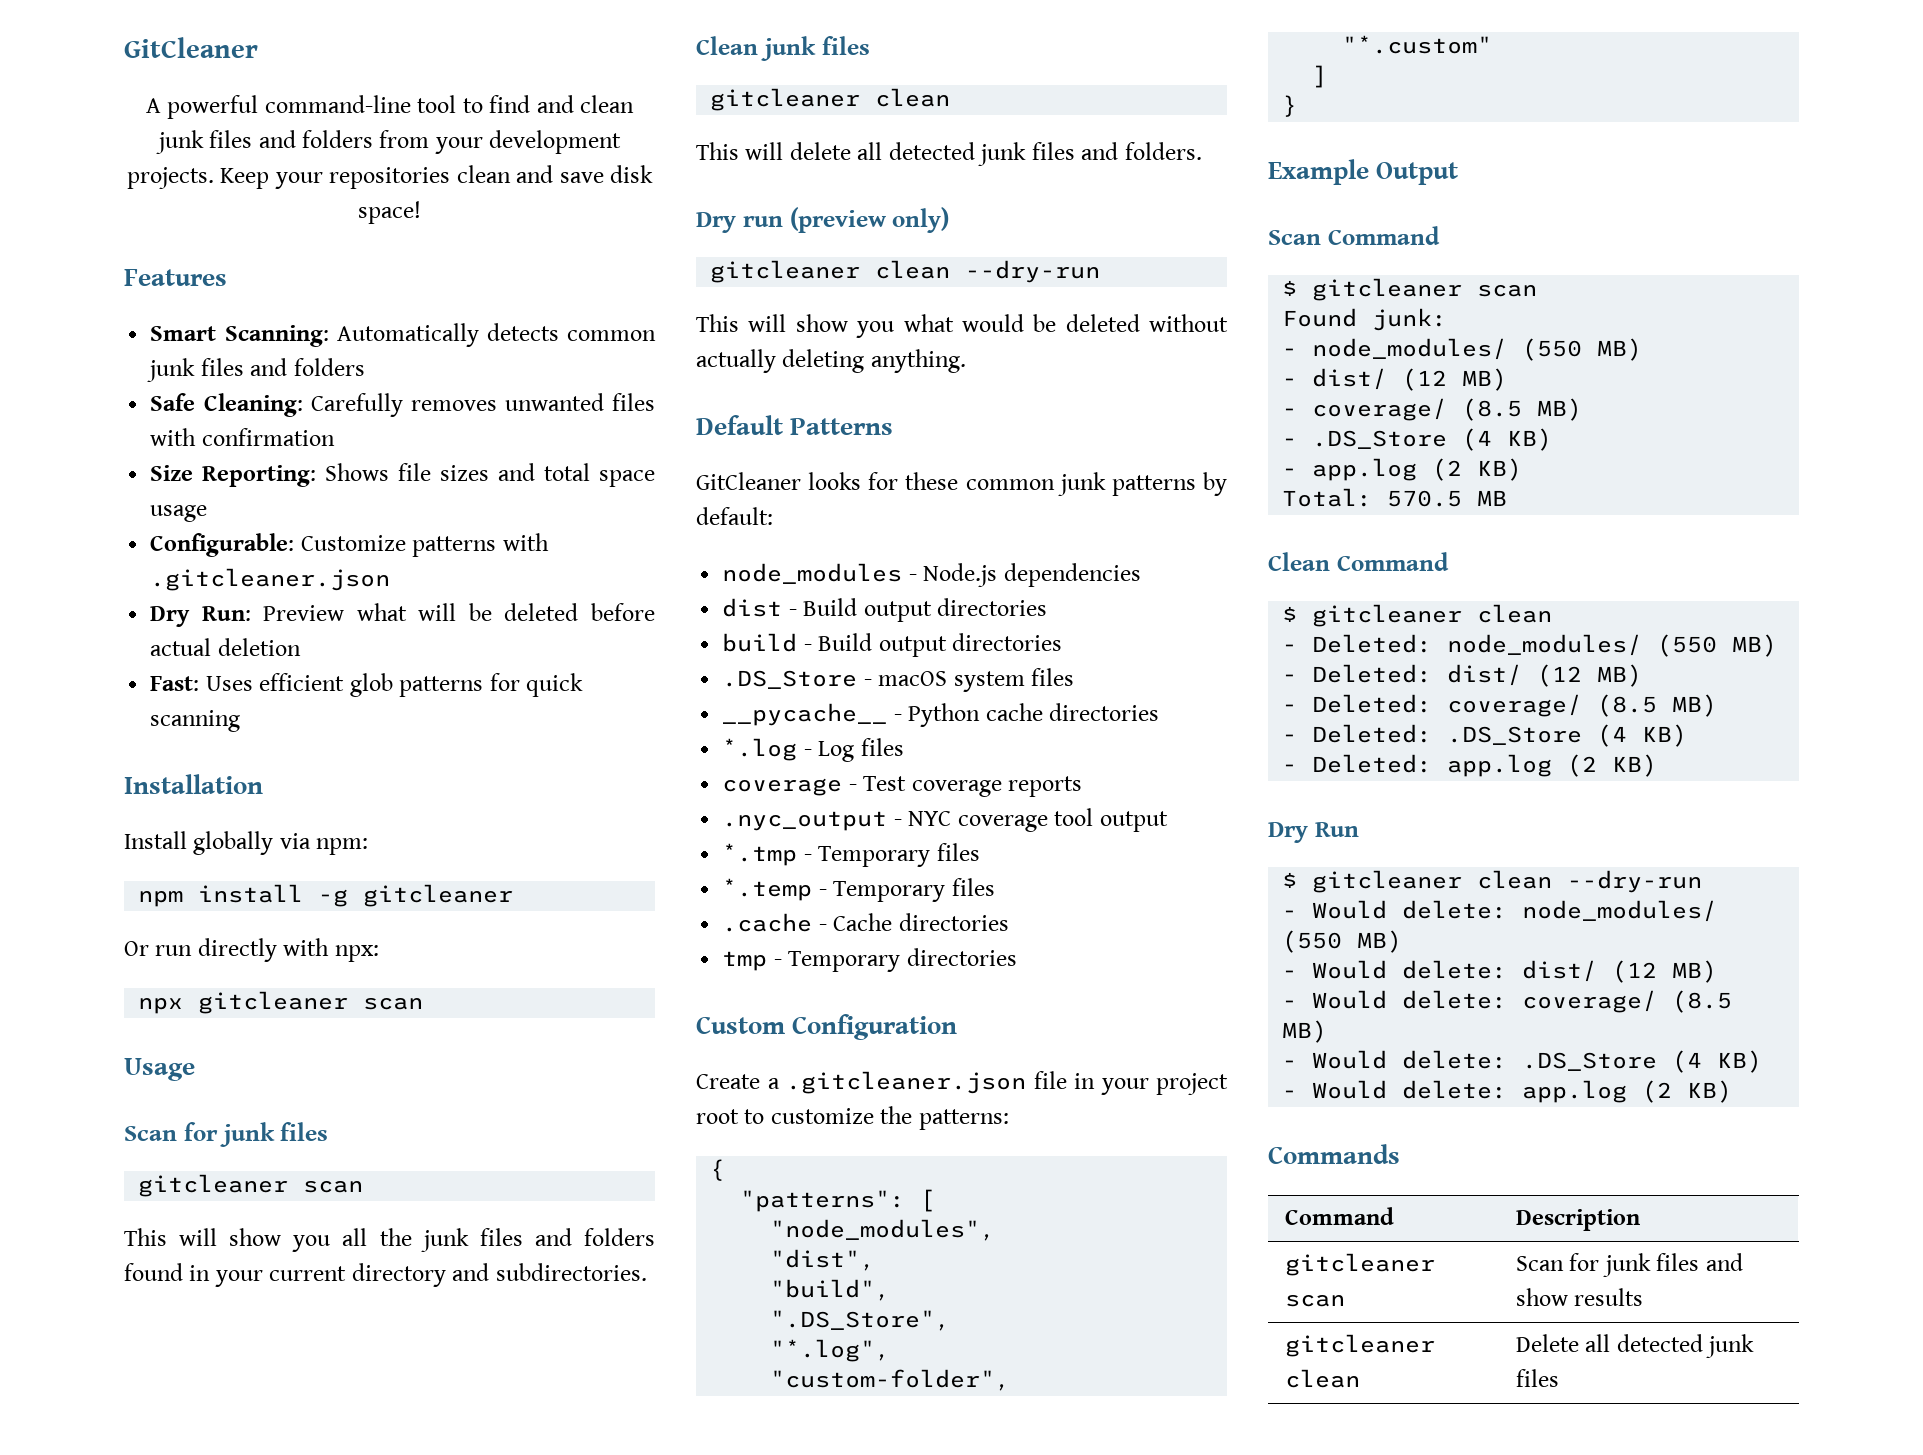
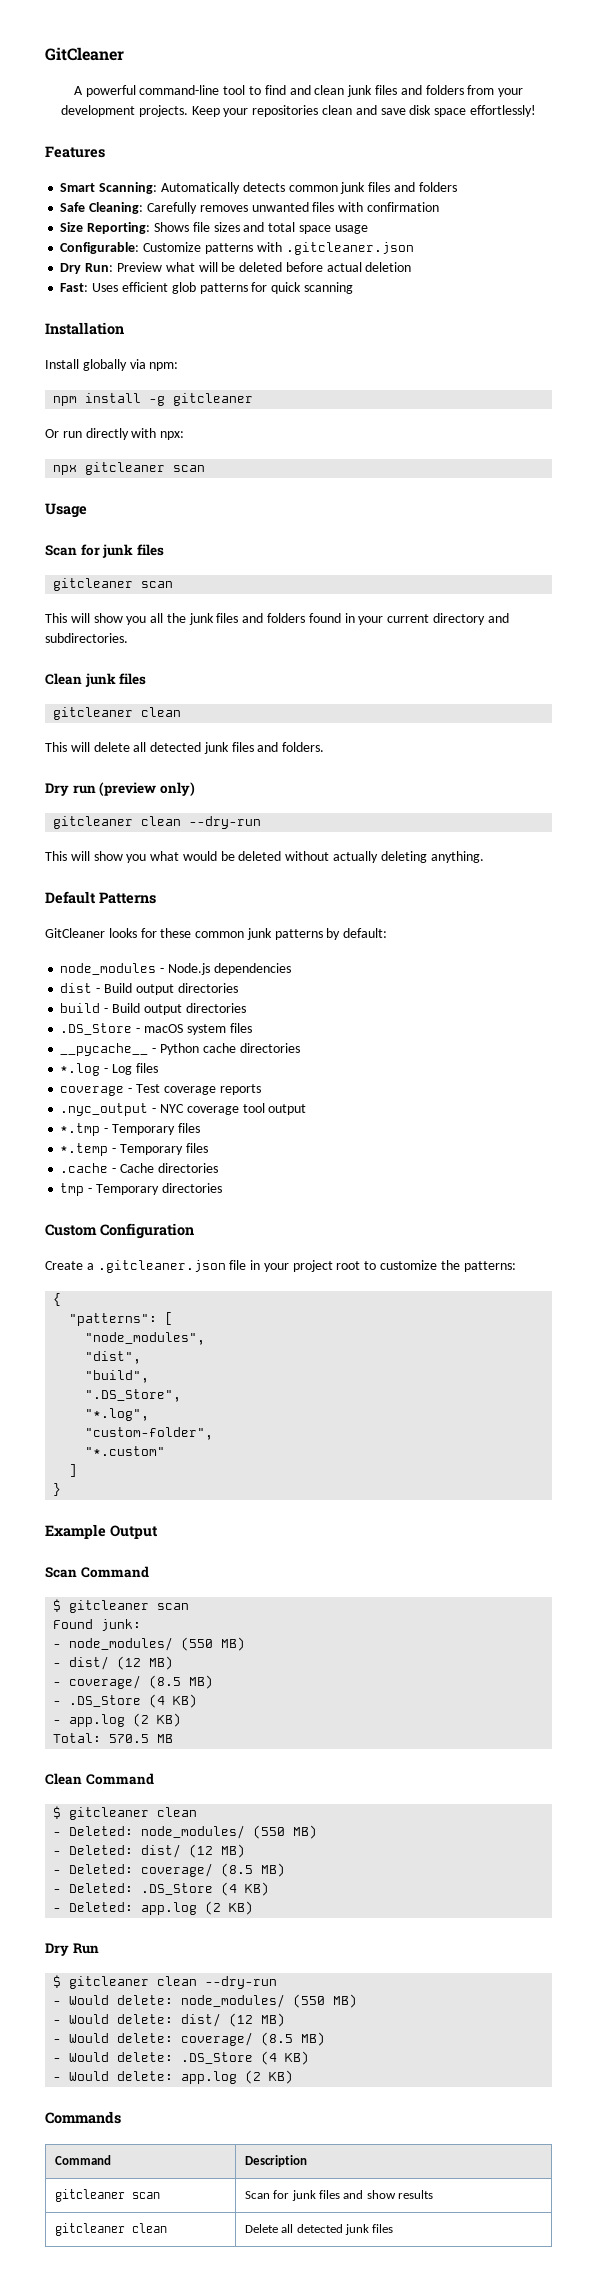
[358,201,421,224] space! -> [434,105,536,117] space effortlessly!

